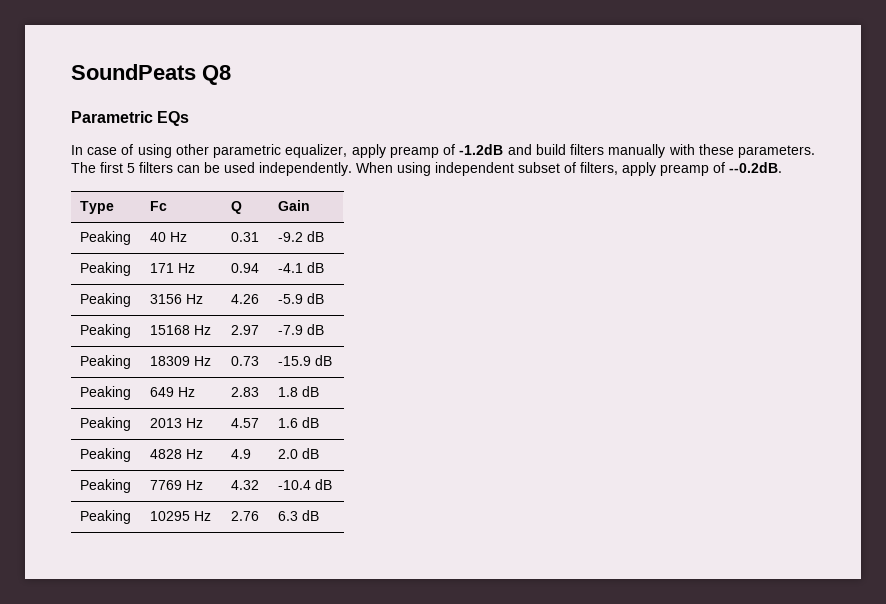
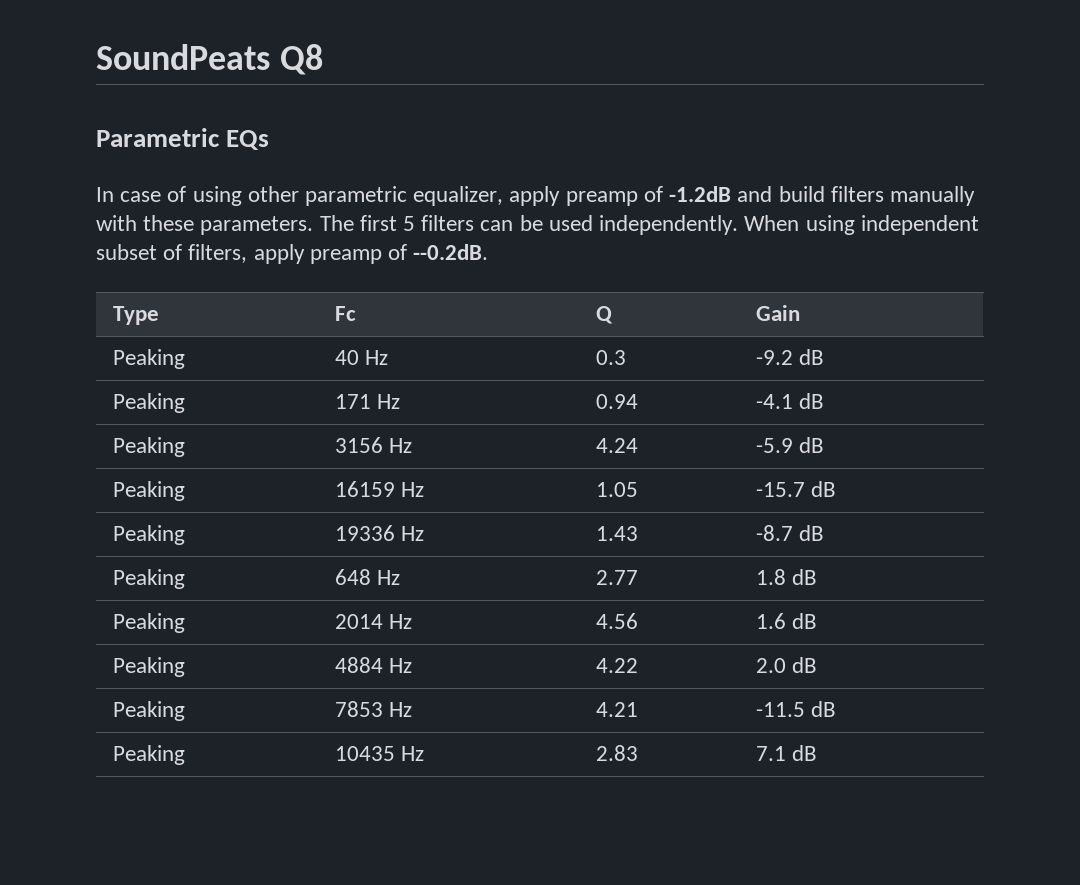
[231,232,260,242] 0.31 -> [596,350,627,365] 0.3
[231,294,260,304] 4.26 -> [596,438,639,453] 4.24
[150,325,212,335] [231,325,260,335] [278,324,325,335] [80,355,132,369] [150,356,212,366] [231,356,260,366] [278,355,333,366] [80,386,132,400] [150,387,196,397] [231,387,260,397] 15168 Hz | 2.97 | -7.9 dB // Peaking | 18309 Hz | 0.73 | -15.9 dB // Peaking | 649 Hz | 2.83 -> [335,481,425,497] [596,482,639,497] [756,481,837,497] [113,525,186,545] [335,525,425,541] [596,526,639,541] [756,525,825,541] [113,569,186,589] [335,569,401,585] [596,570,639,585] 16159 Hz | 1.05 | -15.7 dB // Peaking | 19336 Hz | 1.43 | -8.7 dB // Peaking | 648 Hz | 2.77
[150,418,204,428] [231,418,260,428] 2013 Hz | 4.57 -> [335,614,413,629] [596,613,639,629] 2014 Hz | 4.56
[150,449,204,459] [231,449,252,459] 4828 Hz | 4.9 -> [335,657,413,673] [596,658,639,673] 4884 Hz | 4.22
[150,480,204,490] [231,480,260,490] [278,479,333,490] [80,510,132,524] [150,511,212,521] [231,511,260,521] [278,511,299,521] 7769 Hz | 4.32 | -10.4 dB // Peaking | 10295 Hz | 2.76 | 6.3 -> [335,701,413,717] [596,702,639,717] [756,701,837,717] [113,745,186,765] [335,746,425,761] [596,745,639,761] [756,746,787,761] 7853 Hz | 4.21 | -11.5 dB // Peaking | 10435 Hz | 2.83 | 7.1

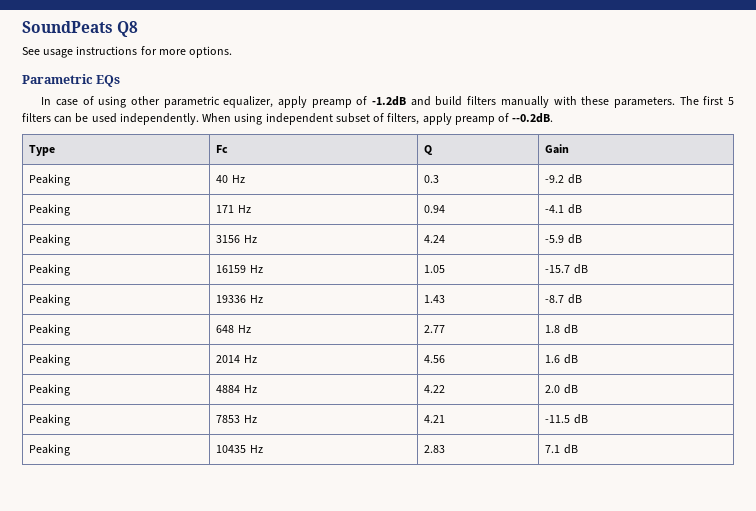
(323, 59) none -> [22,46,233,58] // See usage instructions for more options.

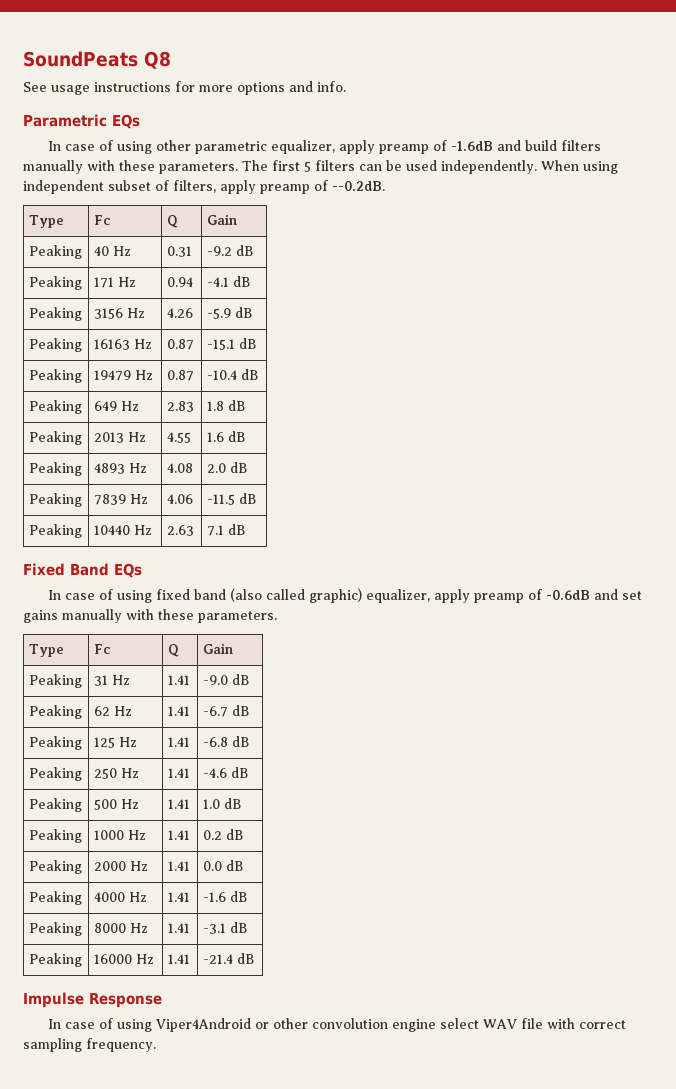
[189,46,233,58] options. -> [237,81,346,95] options and info.
[372,96,407,106] -1.2dB -> [450,141,493,151] -1.6dB
[424,175,440,183] 0.3 -> [166,246,192,257] 0.31
[424,235,446,243] 4.24 -> [166,308,193,318] 4.26
[216,265,263,273] [424,265,446,273] [545,264,588,274] [29,294,71,306] [216,295,263,303] [424,295,446,303] [545,294,582,304] [29,324,71,336] [216,325,251,333] [424,325,446,333] 16159 Hz | 1.05 | -15.7 dB // Peaking | 19336 Hz | 1.43 | -8.7 dB // Peaking | 648 Hz | 2.77 -> [93,339,152,350] [166,339,194,350] [206,338,256,350] [28,369,82,383] [93,370,153,381] [166,370,194,381] [206,369,258,380] [28,400,82,414] [93,401,139,411] [166,401,194,412] 16163 Hz | 0.87 | -15.1 dB // Peaking | 19479 Hz | 0.87 | -10.4 dB // Peaking | 649 Hz | 2.83
[216,355,257,363] [424,355,446,363] 2014 Hz | 4.56 -> [93,432,146,443] [166,432,191,443] 2013 Hz | 4.55
[216,385,257,393] [424,385,446,393] 4884 Hz | 4.22 -> [93,463,147,474] [166,463,193,473] 4893 Hz | 4.08
[216,415,257,423] [424,415,446,423] 7853 Hz | 4.21 -> [93,494,148,505] [166,494,193,504] 7839 Hz | 4.06
[216,445,263,453] [424,445,446,453] 10435 Hz | 2.83 -> [93,525,152,535] [166,525,194,536] 10440 Hz | 2.63
(578, 449) none -> [23,563,142,578] [47,588,642,603] [23,609,277,623] [28,644,64,657] [93,644,111,654] [167,644,179,657] [202,643,233,654] [28,674,82,688] [93,675,130,686] [167,675,190,685] [202,674,249,685] [28,705,82,719] [93,706,132,716] [167,706,190,716] [202,705,249,717] [28,736,82,750] [93,737,137,748] [167,737,190,747] [202,736,249,747] [28,767,82,781] [93,768,139,779] [167,768,190,778] [202,767,248,778] [28,798,82,812] [93,799,139,810] [167,799,190,809] [202,798,241,809] [28,829,82,843] [93,830,146,840] [167,830,190,840] [202,829,243,840] [28,860,82,874] [93,861,148,871] [167,861,190,871] [202,860,243,871] [28,891,82,905] [93,892,147,902] [167,892,190,902] [202,891,247,902] [28,922,82,936] [93,923,148,933] [167,923,190,933] [202,922,247,934] [28,953,82,967] [93,954,154,964] [167,954,190,964] [202,953,254,964] [23,992,162,1008] [47,1018,626,1032] [23,1038,156,1052] // Fixed Band EQs // In case of using fixed band (also called graphic) equalizer, apply preamp of -0.6dB and set gains manually with these parameters. // Type | Fc | Q | Gain // Peaking | 31 Hz | 1.41 | -9.0 dB // Peaking | 62 Hz | 1.41 | -6.7 dB // Peaking | 125 Hz | 1.41 | -6.8 dB // Peaking | 250 Hz | 1.41 | -4.6 dB // Peaking | 500 Hz | 1.41 | 1.0 dB // Peaking | 1000 Hz | 1.41 | 0.2 dB // Peaking | 2000 Hz | 1.41 | 0.0 dB // Peaking | 4000 Hz | 1.41 | -1.6 dB // Peaking | 8000 Hz | 1.41 | -3.1 dB // Peaking | 16000 Hz | 1.41 | -21.4 dB // Impulse Response // In case of using Viper4Android or other convolution engine select WAV file with correct sampling frequency.

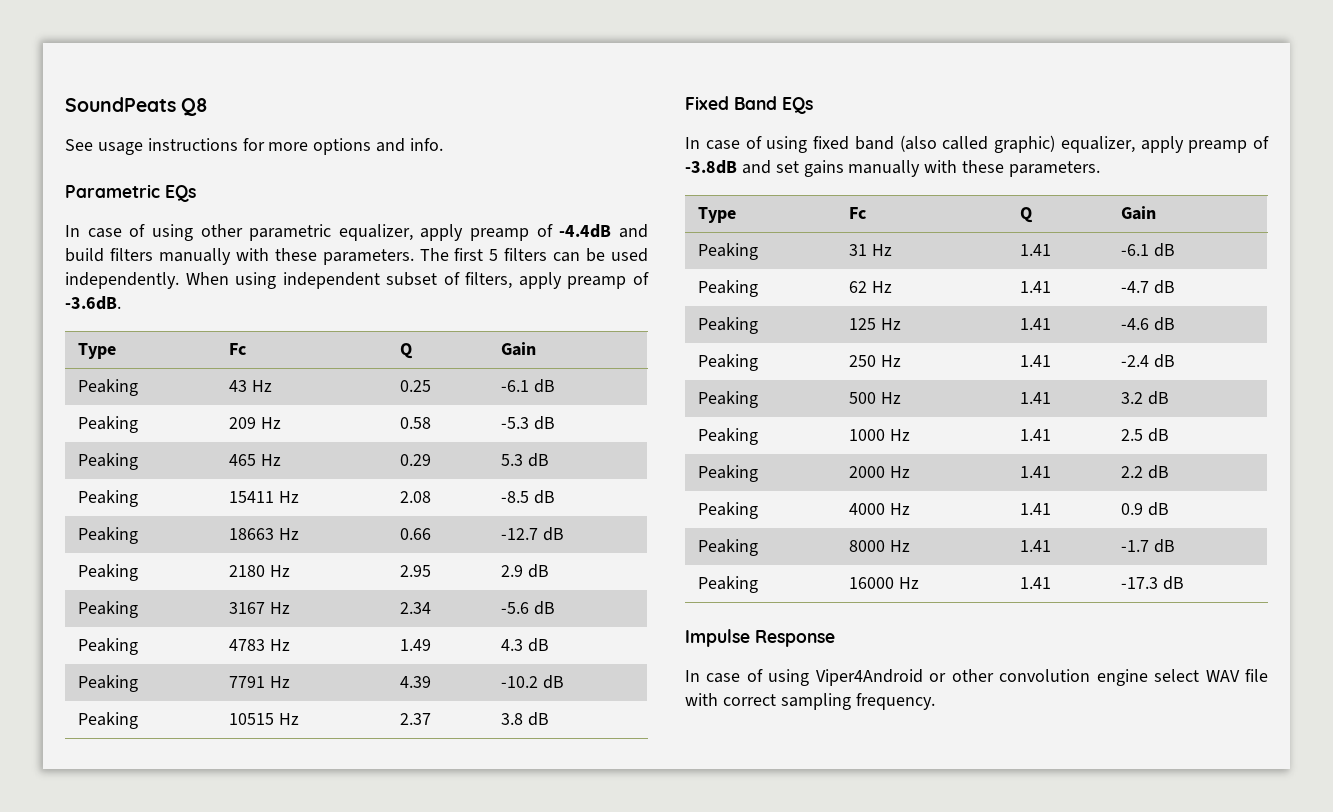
[450,141,493,151] -1.6dB -> [559,224,612,238] -4.4dB
[332,181,385,191] [28,215,64,228] [93,215,111,225] [166,215,178,228] [206,214,237,225] [28,245,82,259] [93,246,131,256] [166,246,192,257] [206,245,253,256] [28,276,82,290] [93,277,136,288] [166,277,193,287] [206,276,250,287] [28,307,82,321] [93,308,145,319] [166,308,193,318] [206,307,252,319] [28,338,82,352] [93,339,152,350] [166,339,194,350] [206,338,256,350] [28,369,82,383] [93,370,153,381] [166,370,194,381] [206,369,258,380] [28,400,82,414] [93,401,139,411] [166,401,194,412] [206,400,245,411] [28,431,82,445] [93,432,146,443] [166,432,191,443] [206,431,245,442] [28,462,82,476] [93,463,147,474] [166,463,193,473] [206,462,247,473] [28,493,82,507] [93,494,148,505] [166,494,193,504] [206,493,256,505] [28,524,82,538] [93,525,152,535] [166,525,194,536] [206,525,224,536] --0.2dB. // Type | Fc | Q | Gain // Peaking | 40 Hz | 0.31 | -9.2 dB // Peaking | 171 Hz | 0.94 | -4.1 dB // Peaking | 3156 Hz | 4.26 | -5.9 dB // Peaking | 16163 Hz | 0.87 | -15.1 dB // Peaking | 19479 Hz | 0.87 | -10.4 dB // Peaking | 649 Hz | 2.83 | 1.8 dB // Peaking | 2013 Hz | 4.55 | 1.6 dB // Peaking | 4893 Hz | 4.08 | 2.0 dB // Peaking | 7839 Hz | 4.06 | -11.5 dB // Peaking | 10440 Hz | 2.63 | 7.1 -> [65,296,121,310] [78,343,117,359] [229,343,247,355] [400,343,414,359] [501,342,537,356] [78,379,139,396] [229,380,273,392] [400,380,432,392] [501,379,556,393] [78,416,139,433] [229,417,282,429] [400,417,432,429] [501,416,556,430] [78,453,139,470] [229,454,282,466] [400,454,432,466] [501,453,550,467] [78,490,139,507] [229,491,300,503] [400,491,432,503] [501,490,556,504] [78,527,139,544] [229,528,300,540] [400,528,432,540] [501,527,565,541] [78,564,139,581] [229,565,291,577] [400,565,432,577] [501,564,550,578] [78,601,139,618] [229,602,291,614] [400,602,432,614] [501,601,556,615] [78,638,139,655] [229,639,291,651] [400,639,432,651] [501,638,550,652] [78,675,139,692] [229,676,291,688] [400,676,432,688] [501,675,565,689] [78,712,139,729] [229,713,300,725] [400,713,432,725] [501,713,524,725] -3.6dB. // Type | Fc | Q | Gain // Peaking | 43 Hz | 0.25 | -6.1 dB // Peaking | 209 Hz | 0.58 | -5.3 dB // Peaking | 465 Hz | 0.29 | 5.3 dB // Peaking | 15411 Hz | 2.08 | -8.5 dB // Peaking | 18663 Hz | 0.66 | -12.7 dB // Peaking | 2180 Hz | 2.95 | 2.9 dB // Peaking | 3167 Hz | 2.34 | -5.6 dB // Peaking | 4783 Hz | 1.49 | 4.3 dB // Peaking | 7791 Hz | 4.39 | -10.2 dB // Peaking | 10515 Hz | 2.37 | 3.8
[545,590,590,600] -0.6dB -> [685,160,737,174] -3.8dB
[202,675,228,685] -9.0 -> [1121,244,1150,256] -6.1
[202,706,228,717] -6.7 -> [1121,281,1150,293] -4.7
[202,737,228,747] -6.8 -> [1121,318,1150,330] -4.6
[202,768,227,778] -4.6 -> [1121,355,1150,367] -2.4
[202,799,220,809] 1.0 -> [1121,392,1144,404] 3.2
[202,830,222,840] 0.2 -> [1121,429,1144,441] 2.5
[202,861,222,871] 0.0 -> [1121,466,1144,478] 2.2
[202,892,226,902] -1.6 -> [1121,503,1144,515] 0.9
[202,923,226,934] -3.1 -> [1121,540,1150,552] -1.7
[202,954,233,964] -21.4 -> [1121,577,1159,589] -17.3

